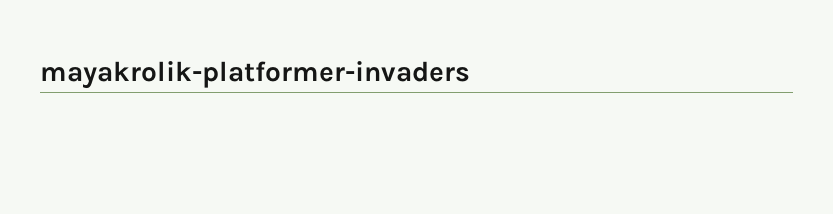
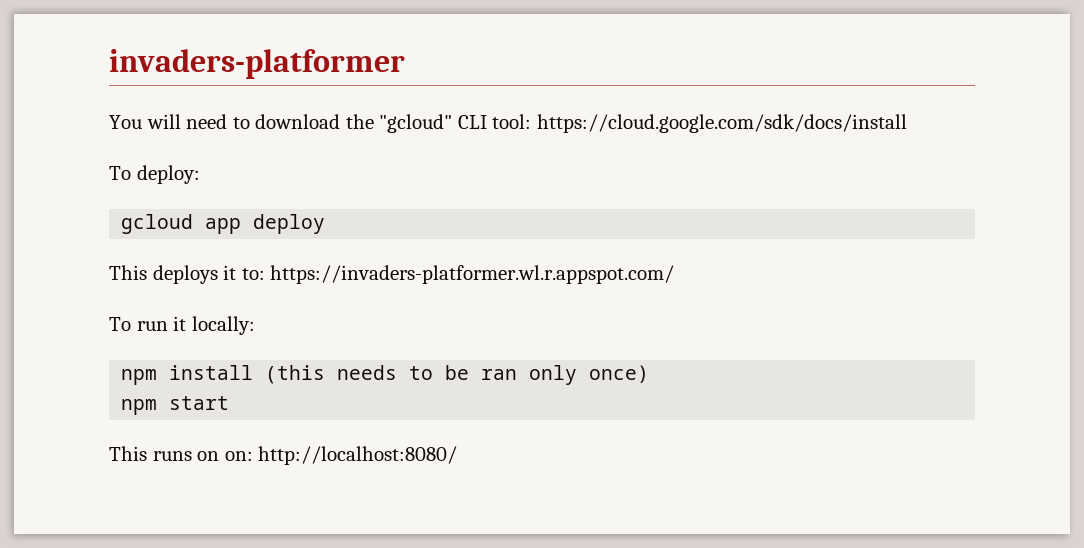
[40,61,470,89] mayakrolik-platformer-invaders -> [109,49,405,79] [109,114,907,133] [109,165,200,184] [121,214,326,234] [109,265,675,284] [109,316,255,335] [121,365,650,385] [121,396,230,415] [109,446,458,465] invaders-platformer // You will need to download the "gcloud" CLI tool: https://cloud.google.com/sdk/docs/install // To deploy: // gcloud app deploy // This deploys it to: https://invaders-platformer.wl.r.appspot.com/ // To run it locally: // npm install (this needs to be ran only once) // npm start // This runs on on: http://localhost:8080/

